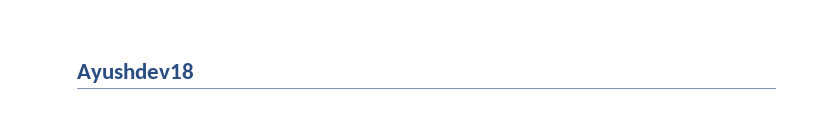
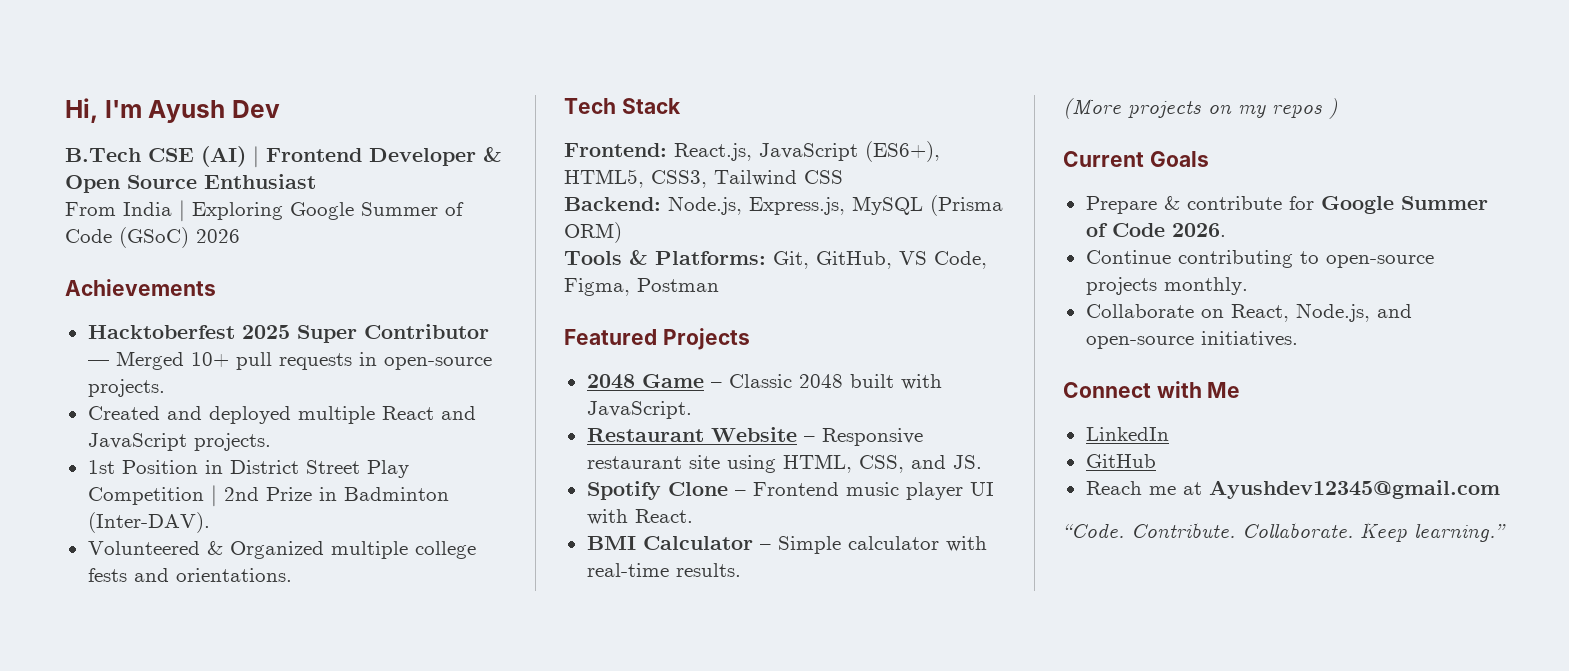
[77,63,194,83] Ayushdev18 -> [65,98,280,123] [65,146,502,168] [65,174,316,193] [65,200,464,222] [65,227,240,248] [65,279,216,296] [87,324,489,343] [87,351,492,370] [87,379,165,397] [87,406,476,424] [87,433,271,451] [87,460,409,478] [87,485,449,507] [87,512,210,533] [87,541,476,559] [87,568,292,582] [564,98,681,114] [564,141,940,162] [564,169,843,188] [564,195,1003,216] [564,222,622,243] [564,250,987,269] [564,278,719,296] [564,328,750,350] [586,374,942,390] [586,401,692,419] [586,427,923,446] [586,454,982,473] [586,481,994,500] [586,509,693,525] [586,536,987,554] [586,563,741,577] [1063,98,1338,119] [1063,151,1209,167] [1085,196,1488,214] [1085,223,1226,237] [1085,250,1434,268] [1085,277,1248,295] [1085,303,1412,322] [1085,331,1298,349] [1063,381,1241,398] [1085,427,1169,441] [1085,454,1156,468] [1085,480,1500,499] [1063,522,1506,542] Hi, I'm Ayush Dev // B.Tech CSE (AI) | Frontend Developer & Open Source Enthusiast // From India | Exploring Google Summer of Code (GSoC) 2026 // Achievements // Hacktoberfest 2025 Super Contributor — Merged 10+ pull requests in open-source projects. // Created and deployed multiple React and JavaScript projects. // 1st Position in District Street Play Competition | 2nd Prize in Badminton (Inter-DAV). // Volunteered & Organized multiple college fests and orientations. // Tech Stack // Frontend: React.js, JavaScript (ES6+), HTML5, CSS3, Tailwind CSS // Backend: Node.js, Express.js, MySQL (Prisma ORM) // Tools & Platforms: Git, GitHub, VS Code, Figma, Postman // Featured Projects // 2048 Game – Classic 2048 built with JavaScript. // Restaurant Website – Responsive restaurant site using HTML, CSS, and JS. // Spotify Clone – Frontend music player UI with React. // BMI Calculator – Simple calculator with real-time results. // (More projects on my repos ) // Current Goals // Prepare & contribute for Google Summer of Code 2026. // Continue contributing to open-source projects monthly. // Collaborate on React, Node.js, and open-source initiatives. // Connect with Me // LinkedIn // GitHub // Reach me at Ayushdev12345@gmail.com // “Code. Contribute. Collaborate. Keep learning.”

